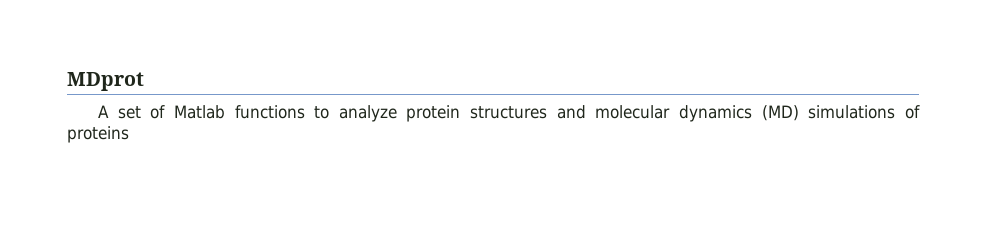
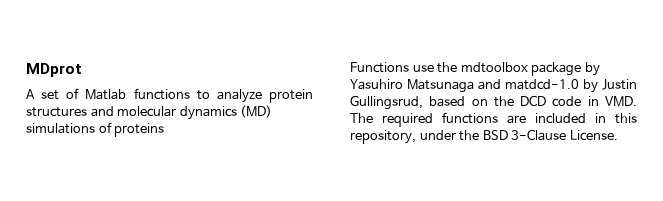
(129, 134) none -> [350,62,600,76] [350,79,637,93] [350,95,637,110] [350,112,637,127] [350,129,618,144] // Functions use the mdtoolbox package by Yasuhiro Matsunaga and matdcd-1.0 by Justin Gullingsrud, based on the DCD code in VMD. The required functions are included in this repository, under the BSD 3-Clause License.

